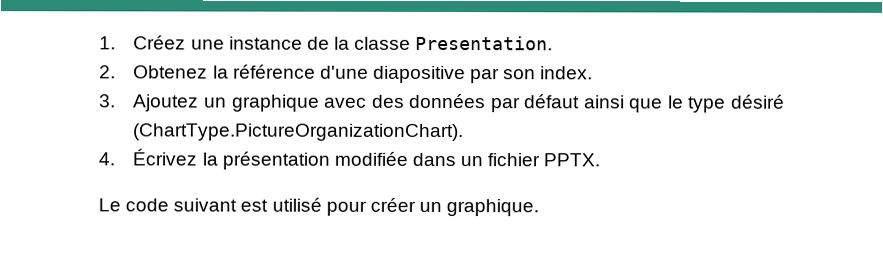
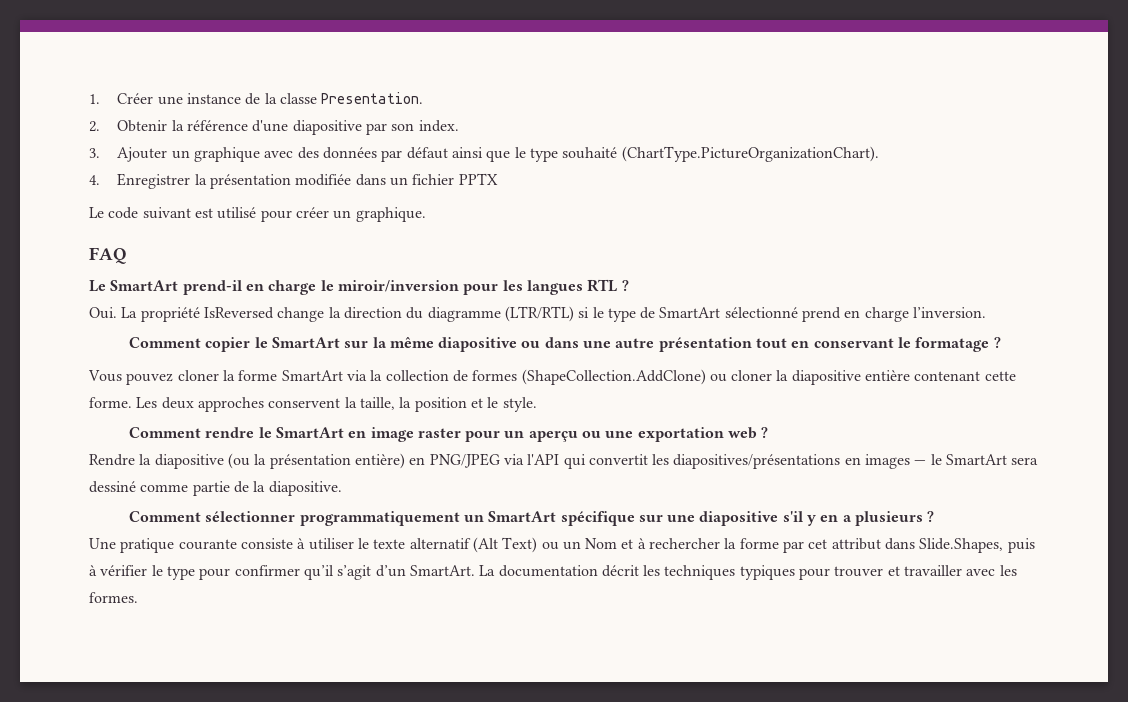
[133,35,187,50] Créez -> [117,93,154,104] Créer
[133,65,209,79] Obtenez -> [117,120,168,132] Obtenir
[133,94,200,112] Ajoutez -> [117,147,168,162] Ajouter
[730,94,785,109] désiré -> [562,147,618,159] souhaité
[132,148,198,166] Écrivez -> [117,173,191,189] Enregistrer
[543,153,601,167] PPTX. -> [458,173,498,185] PPTX
(540, 208) none -> [89,247,127,264] [89,279,629,295] [89,306,987,322] [128,337,1001,352] [88,369,1016,385] [89,397,537,412] [128,427,769,442] [89,453,1039,469] [89,481,342,496] [128,511,935,526] [89,537,1035,553] [89,565,1017,580] [89,592,138,603] // FAQ // Le SmartArt prend‑il en charge le miroir/inversion pour les langues RTL ? // Oui. La propriété IsReversed change la direction du diagramme (LTR/RTL) si le type de SmartArt sélectionné prend en charge l’inversion. // Comment copier le SmartArt sur la même diapositive ou dans une autre présentation tout en conservant le formatage ? // Vous pouvez cloner la forme SmartArt via la collection de formes (ShapeCollection.AddClone) ou cloner la diapositive entière contenant cette forme. Les deux approches conservent la taille, la position et le style. // Comment rendre le SmartArt en image raster pour un aperçu ou une exportation web ? // Rendre la diapositive (ou la présentation entière) en PNG/JPEG via l'API qui convertit les diapositives/présentations en images — le SmartArt sera dessiné comme partie de la diapositive. // Comment sélectionner programmatiquement un SmartArt spécifique sur une diapositive s'il y en a plusieurs ? // Une pratique courante consiste à utiliser le texte alternatif (Alt Text) ou un Nom et à rechercher la forme par cet attribut dans Slide.Shapes, puis à vérifier le type pour confirmer qu’il s’agit d’un SmartArt. La documentation décrit les techniques typiques pour trouver et travailler avec les formes.

